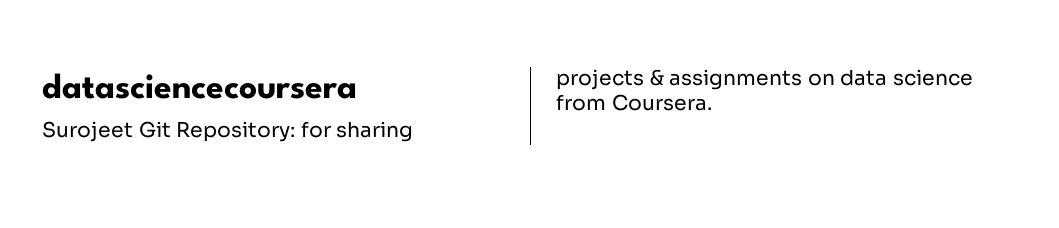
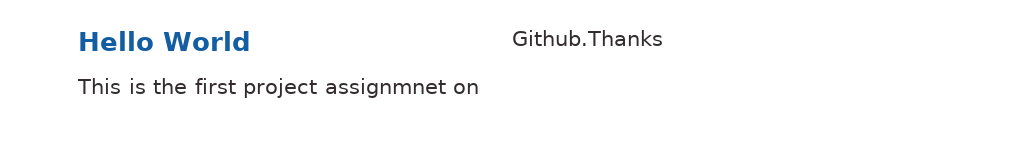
[42,73,357,99] [42,121,414,142] [556,69,973,90] [556,94,712,111] datasciencecoursera // Surojeet Git Repository: for sharing projects & assignments on data science from Coursera. -> [78,31,251,51] [77,78,479,98] [512,30,663,46] Hello World // This is the first project assignmnet on Github.Thanks

